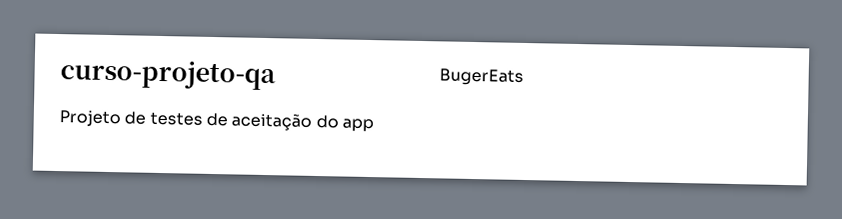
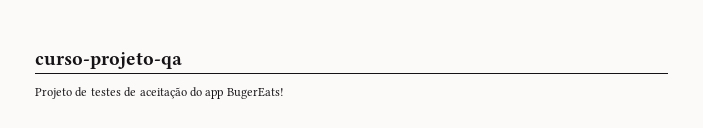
[439,68,524,86] BugerEats -> [226,87,284,99] BugerEats!

